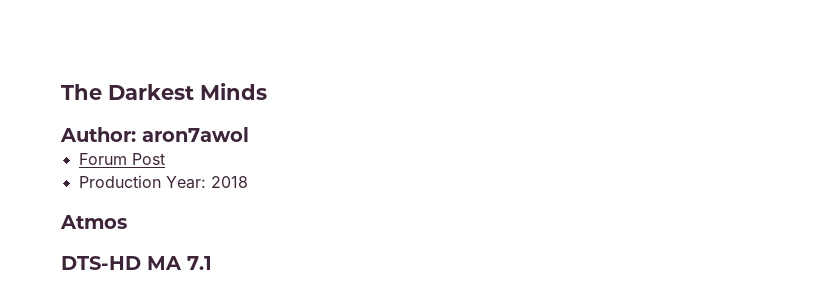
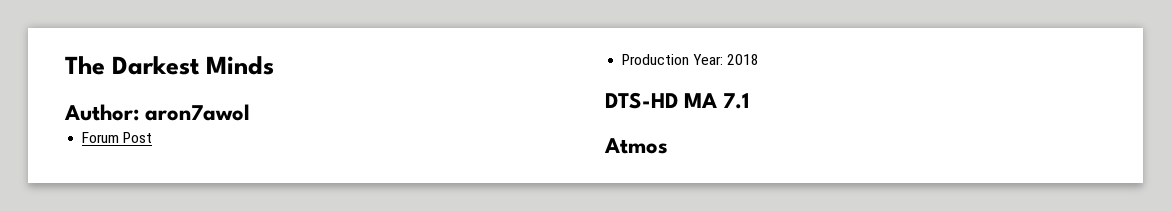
[60,215,127,229] // Atmos -> (760, 59) none
(212, 263) none -> [604,138,668,154] // Atmos

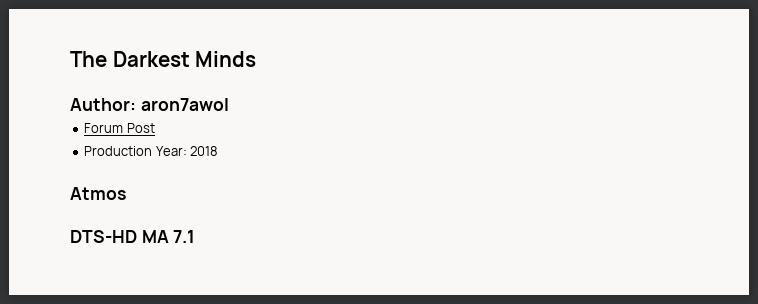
(760, 59) none -> [70,187,126,200] // Atmos
[604,138,668,154] // Atmos -> (196, 236) none

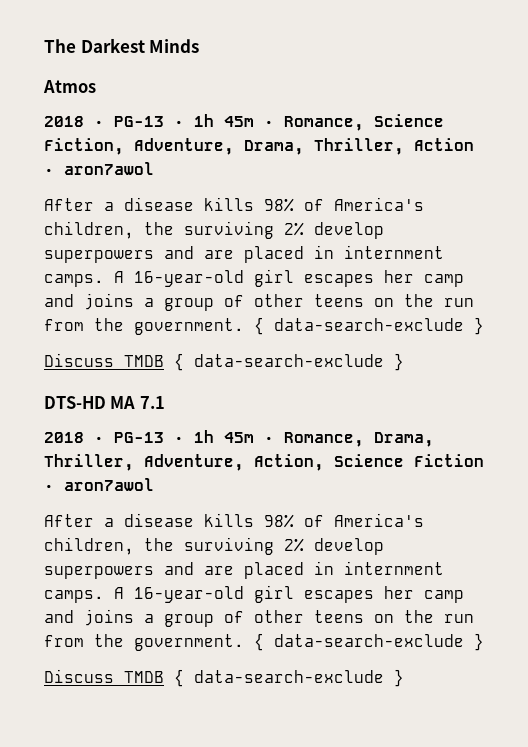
[70,98,229,111] [84,123,155,133] [84,146,219,156] [70,187,126,200] [70,230,196,243] Author: aron7awol // Forum Post // Production Year: 2018 // Atmos // DTS-HD MA 7.1 -> [43,80,96,93] [44,114,444,131] [44,138,474,155] [44,162,154,175] [44,197,424,212] [44,221,384,239] [44,245,444,263] [44,269,464,287] [44,293,474,311] [44,317,484,335] [44,353,404,371] [44,396,165,409] [44,430,434,447] [44,454,484,471] [44,478,154,491] [44,513,424,528] [44,537,384,555] [44,561,444,579] [44,585,464,603] [44,609,474,627] [44,633,484,651] [44,669,404,687] Atmos // 2018 • PG-13 • 1h 45m • Romance, Science Fiction, Adventure, Drama, Thriller, Action • aron7awol // After a disease kills 98% of America's children, the surviving 2% develop superpowers and are placed in internment camps. A 16-year-old girl escapes her camp and joins a group of other teens on the run from the government. { data-search-exclude } // Discuss TMDB { data-search-exclude } // DTS-HD MA 7.1 // 2018 • PG-13 • 1h 45m • Romance, Drama, Thriller, Adventure, Action, Science Fiction • aron7awol // After a disease kills 98% of America's children, the surviving 2% develop superpowers and are placed in internment camps. A 16-year-old girl escapes her camp and joins a group of other teens on the run from the government. { data-search-exclude } // Discuss TMDB { data-search-exclude }

